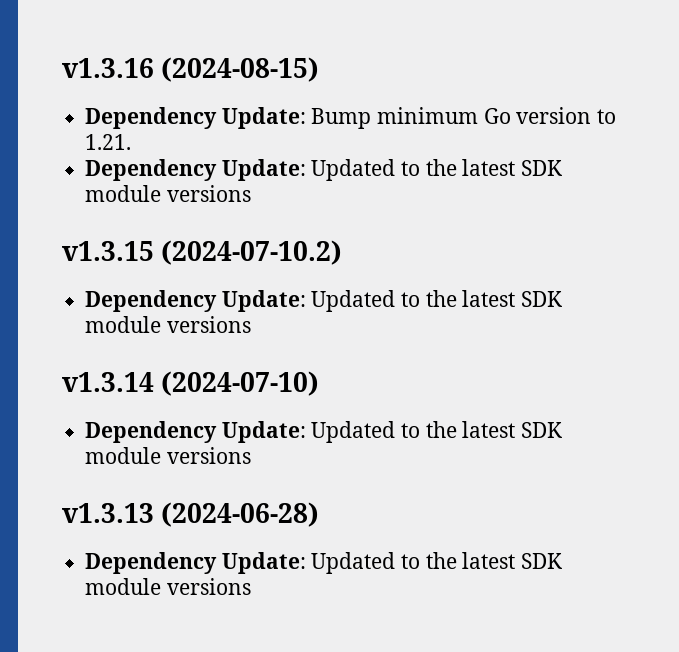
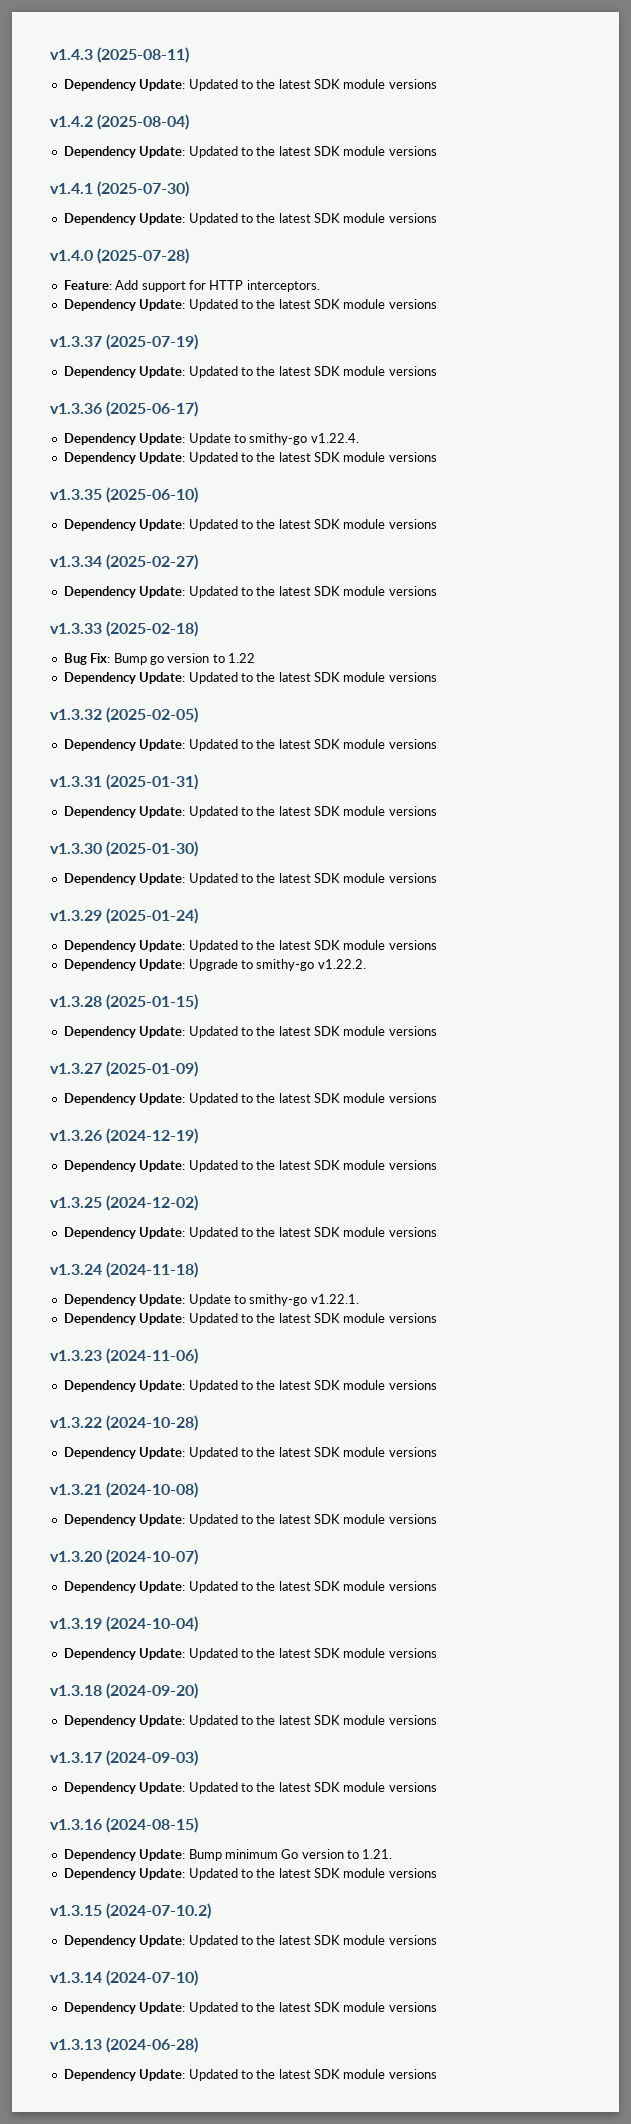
(62, 68) none -> [50,47,190,63] [63,79,437,91] [50,114,190,130] [63,146,437,158] [50,181,190,197] [63,213,437,225] [50,248,190,264] [63,280,320,292] [63,299,437,311] [50,334,199,350] [63,366,437,378] [50,401,199,417] [63,433,359,445] [63,452,437,464] [50,487,199,503] [63,519,437,531] [50,554,199,570] [63,586,437,598] [50,621,199,637] [63,653,255,665] [63,672,437,684] [50,707,199,723] [63,739,437,751] [50,774,199,790] [63,806,437,818] [50,841,199,857] [63,873,437,885] [50,908,199,924] [63,940,437,952] [63,959,366,971] [50,994,199,1010] [63,1026,437,1038] [50,1061,199,1077] [63,1093,437,1105] [50,1128,199,1144] [63,1160,437,1172] [50,1195,199,1211] [63,1227,437,1239] [50,1262,199,1278] [63,1294,359,1306] [63,1313,437,1325] [50,1348,199,1364] [63,1380,437,1392] [50,1415,199,1431] [63,1447,437,1459] [50,1482,199,1498] [63,1514,437,1526] [50,1549,199,1565] [63,1581,437,1593] [50,1616,199,1632] [63,1648,437,1660] [50,1683,199,1699] [63,1715,437,1727] [50,1750,199,1766] [63,1782,437,1794] v1.4.3 (2025-08-11) // Dependency Update: Updated to the latest SDK module versions // v1.4.2 (2025-08-04) // Dependency Update: Updated to the latest SDK module versions // v1.4.1 (2025-07-30) // Dependency Update: Updated to the latest SDK module versions // v1.4.0 (2025-07-28) // Feature: Add support for HTTP interceptors. // Dependency Update: Updated to the latest SDK module versions // v1.3.37 (2025-07-19) // Dependency Update: Updated to the latest SDK module versions // v1.3.36 (2025-06-17) // Dependency Update: Update to smithy-go v1.22.4. // Dependency Update: Updated to the latest SDK module versions // v1.3.35 (2025-06-10) // Dependency Update: Updated to the latest SDK module versions // v1.3.34 (2025-02-27) // Dependency Update: Updated to the latest SDK module versions // v1.3.33 (2025-02-18) // Bug Fix: Bump go version to 1.22 // Dependency Update: Updated to the latest SDK module versions // v1.3.32 (2025-02-05) // Dependency Update: Updated to the latest SDK module versions // v1.3.31 (2025-01-31) // Dependency Update: Updated to the latest SDK module versions // v1.3.30 (2025-01-30) // Dependency Update: Updated to the latest SDK module versions // v1.3.29 (2025-01-24) // Dependency Update: Updated to the latest SDK module versions // Dependency Update: Upgrade to smithy-go v1.22.2. // v1.3.28 (2025-01-15) // Dependency Update: Updated to the latest SDK module versions // v1.3.27 (2025-01-09) // Dependency Update: Updated to the latest SDK module versions // v1.3.26 (2024-12-19) // Dependency Update: Updated to the latest SDK module versions // v1.3.25 (2024-12-02) // Dependency Update: Updated to the latest SDK module versions // v1.3.24 (2024-11-18) // Dependency Update: Update to smithy-go v1.22.1. // Dependency Update: Updated to the latest SDK module versions // v1.3.23 (2024-11-06) // Dependency Update: Updated to the latest SDK module versions // v1.3.22 (2024-10-28) // Dependency Update: Updated to the latest SDK module versions // v1.3.21 (2024-10-08) // Dependency Update: Updated to the latest SDK module versions // v1.3.20 (2024-10-07) // Dependency Update: Updated to the latest SDK module versions // v1.3.19 (2024-10-04) // Dependency Update: Updated to the latest SDK module versions // v1.3.18 (2024-09-20) // Dependency Update: Updated to the latest SDK module versions // v1.3.17 (2024-09-03) // Dependency Update: Updated to the latest SDK module versions //

